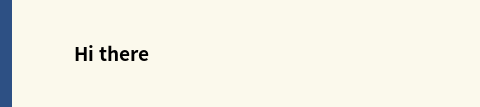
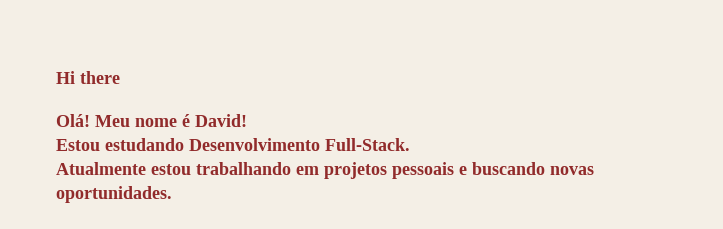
(150, 53) none -> [56,114,247,127] [56,138,410,151] [56,162,594,179] [56,186,172,203] // Olá! Meu nome é David! // Estou estudando Desenvolvimento Full-Stack. // Atualmente estou trabalhando em projetos pessoais e buscando novas oportunidades.

